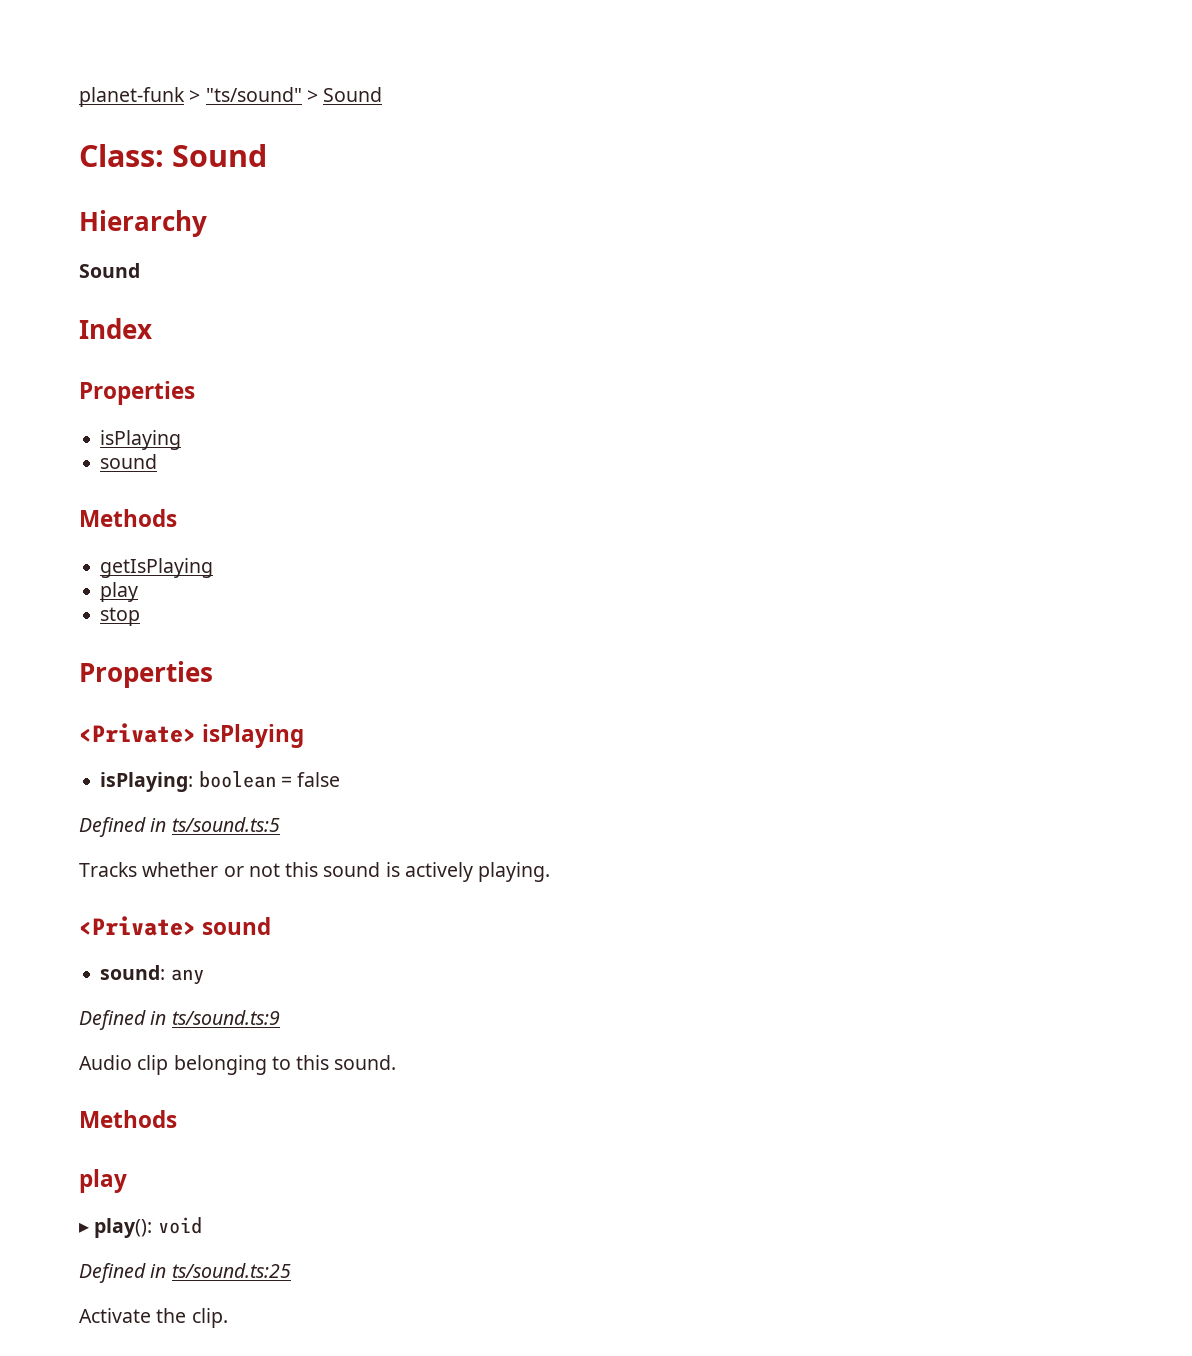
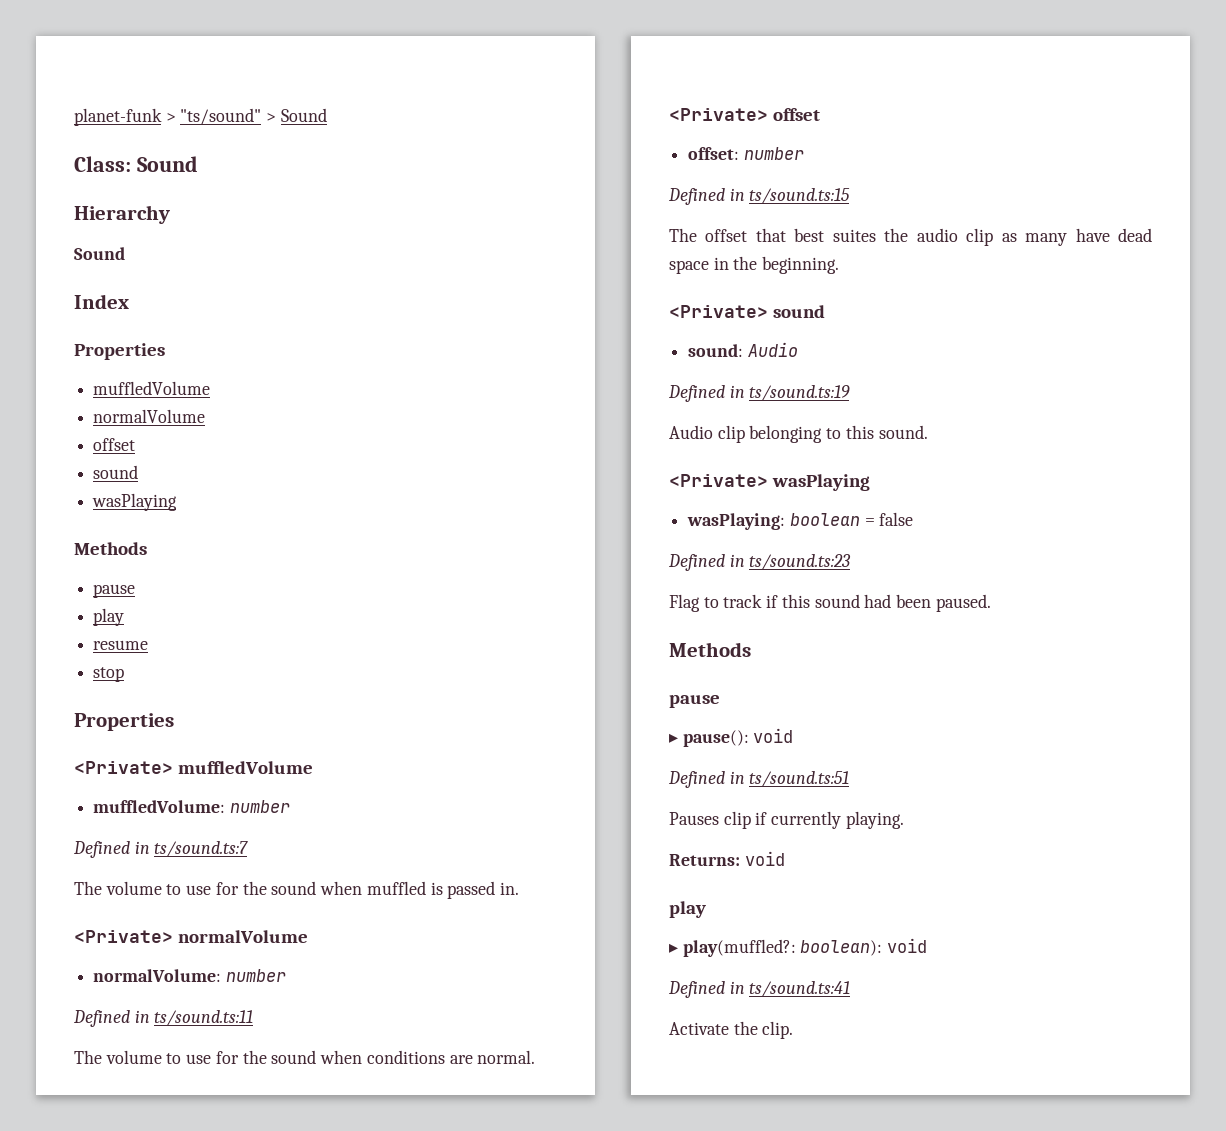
[100,430,182,450] [100,454,158,469] [79,509,177,527] [100,558,214,578] [100,582,139,602] isPlaying // sound // Methods // getIsPlaying // play -> [93,381,211,395] [93,409,206,423] [93,438,136,451] [93,465,139,479] [92,493,178,511] [74,542,147,555] [93,584,136,598] [93,608,125,626] [93,640,149,650] muffledVolume // normalVolume // offset // sound // wasPlaying // Methods // pause // play // resume
[202,724,305,748] [100,771,341,792] [79,817,280,837] [79,862,551,882] isPlaying // isPlaying: boolean = false // Defined in ts/sound.ts:5 // Tracks whether or not this sound is actively playing. -> [178,761,314,774] [93,800,290,813] [73,841,249,858] [74,881,519,899] [74,930,309,943] [93,969,286,982] [73,1010,254,1027] [74,1050,536,1064] [669,108,821,121] [688,147,804,160] [668,188,851,205] [669,228,1152,246] [669,256,840,274] muffledVolume // muffledVolume: number // Defined in ts/sound.ts:7 // The volume to use for the sound when muffled is passed in. // <Private> normalVolume // normalVolume: number // Defined in ts/sound.ts:11 // The volume to use for the sound when conditions are normal. // <Private> offset // offset: number // Defined in ts/sound.ts:15 // The offset that best suites the audio clip as many have dead space in the beginning.
[170,969,204,985] [79,1010,280,1030] any // Defined in ts/sound.ts:9 -> [747,342,798,357] [668,385,851,402] Audio // Defined in ts/sound.ts:19
[79,1110,177,1128] Methods -> [669,474,871,491] [687,512,914,530] [668,554,852,571] [669,594,991,612] [669,642,751,657] [669,695,720,708] [669,728,794,747] [668,771,850,788] [669,811,904,829] [669,851,785,866] <Private> wasPlaying // wasPlaying: boolean = false // Defined in ts/sound.ts:23 // Flag to track if this sound had been paused. // Methods // pause // ▸ pause(): void // Defined in ts/sound.ts:51 // Pauses clip if currently playing. // Returns: void
[94,1217,202,1238] [79,1263,291,1283] play(): void // Defined in ts/sound.ts:25 -> [682,938,928,957] [668,981,851,998] play(muffled?: boolean): void // Defined in ts/sound.ts:41

